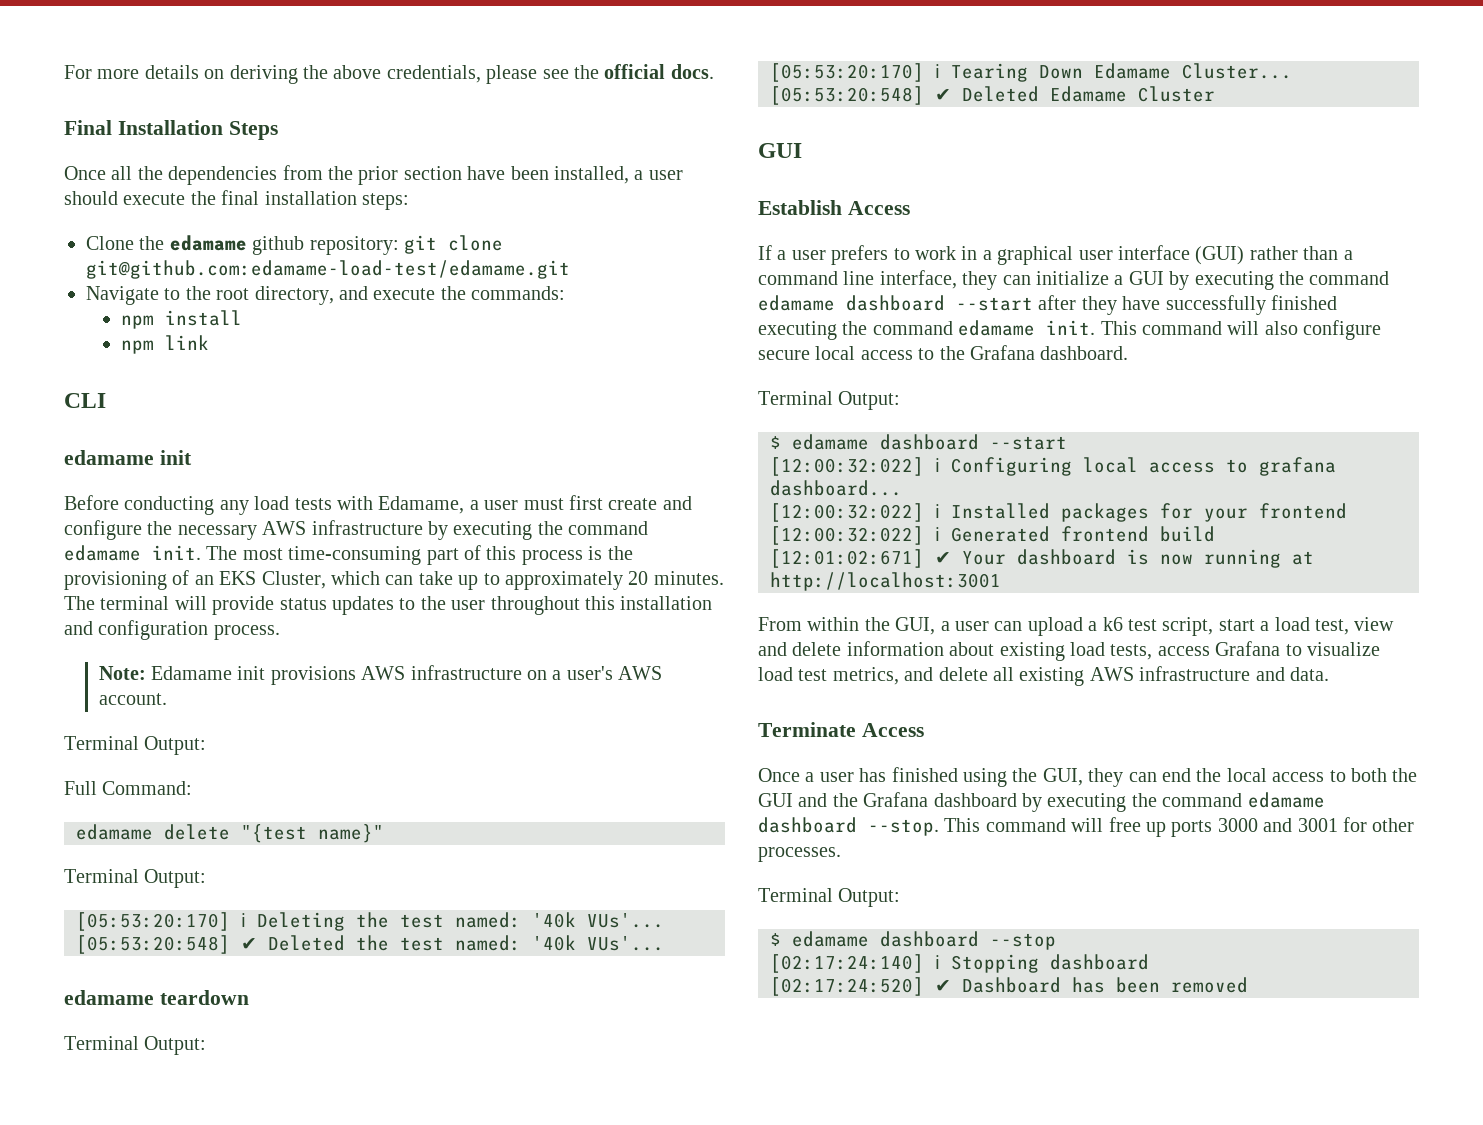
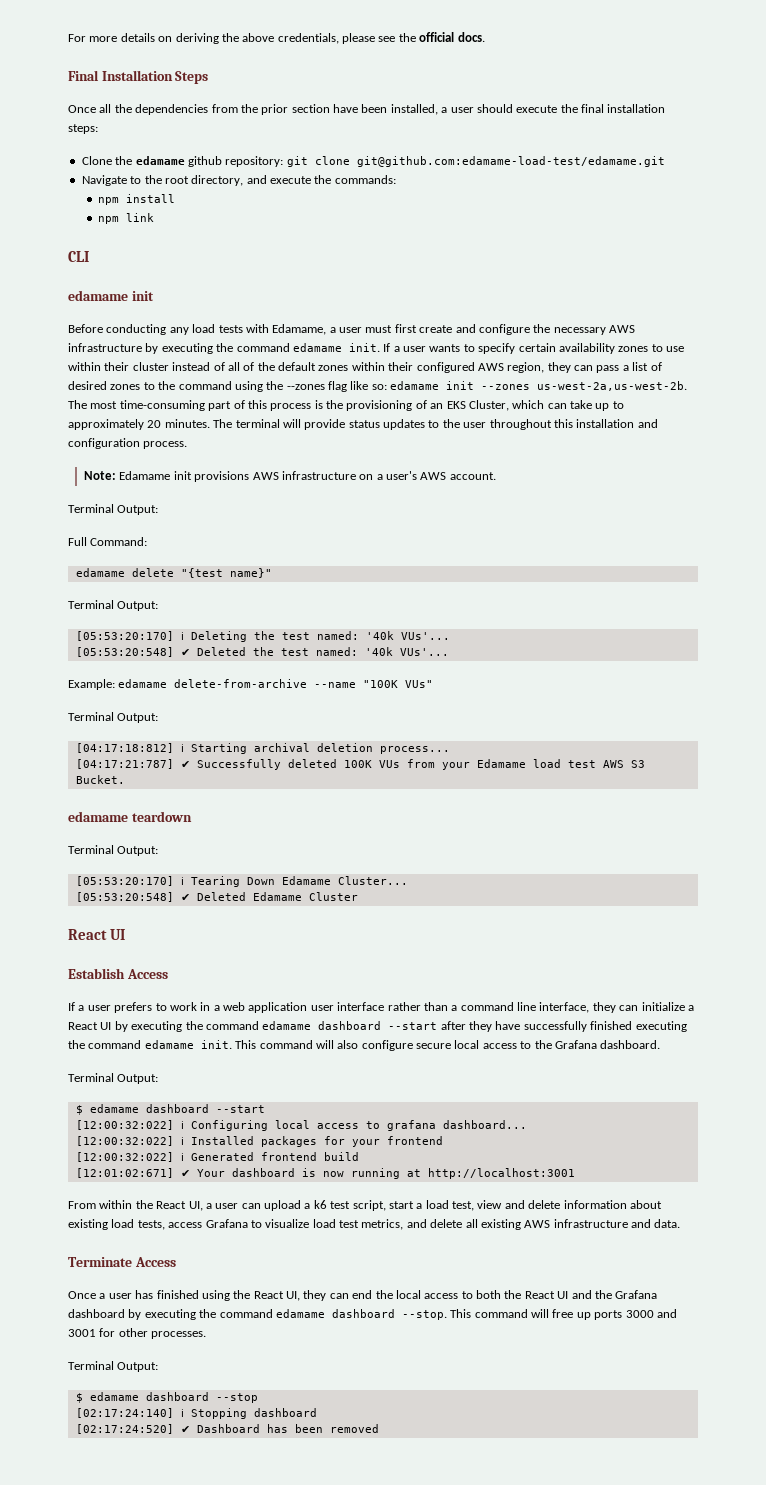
(201, 552) none -> [383,343,684,354] [68,362,662,373] [68,381,688,392] If a user wants to specify certain availability zones to use within their cluster instead of all of the default zones within their configured AWS region, they can pass a list of desired zones to the command using the --zones flag like so: edamame init --zones us-west-2a,us-west-2b.
(664, 943) none -> [68,679,434,690] [68,712,159,723] [75,743,450,754] [75,759,645,770] [75,775,125,784] // Example: edamame delete-from-archive --name "100K VUs" // Terminal Output: // [04:17:18:812] ℹ Starting archival deletion process... // [04:17:21:787] ✔ Successfully deleted 100K VUs from your Edamame load test AWS S3 Bucket.
[758,143,802,158] GUI -> [68,929,126,940] React UI
[997,246,1074,265] graphical -> [223,1002,308,1013] web application
[1195,246,1245,265] (GUI) -> (385, 1006) none
[1128,271,1164,285] GUI -> [68,1022,112,1030] React UI
[895,617,936,635] GUI, -> [156,1201,203,1211] React UI,
[1042,768,1083,786] GUI, -> [253,1291,300,1301] React UI,
[758,793,793,807] GUI -> [524,1291,569,1299] React UI

